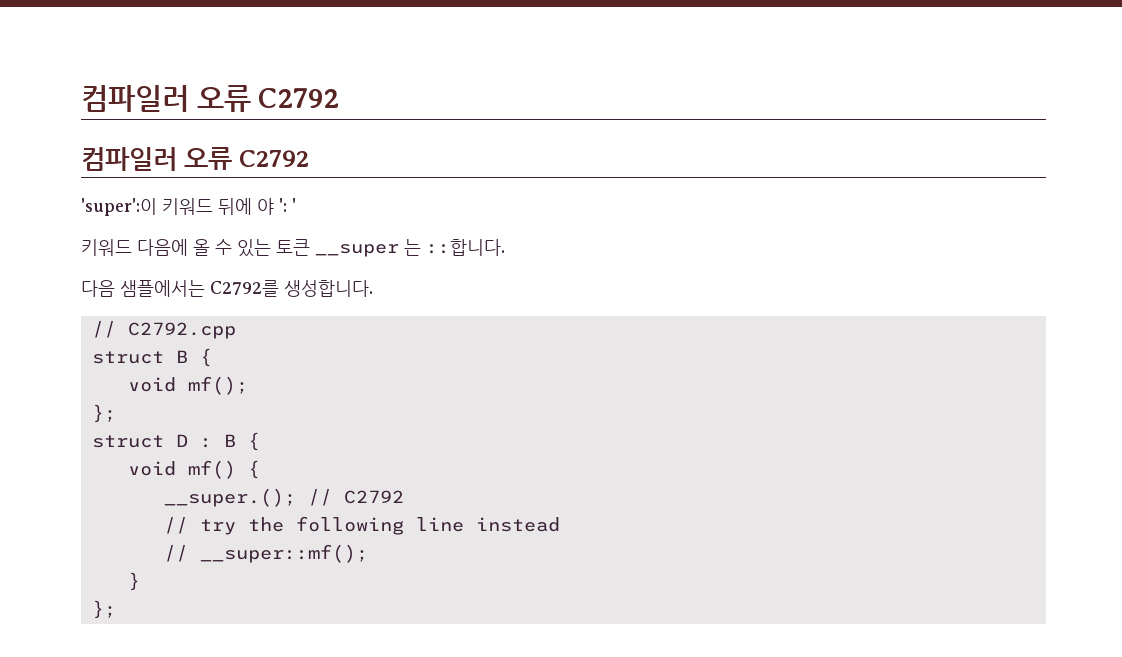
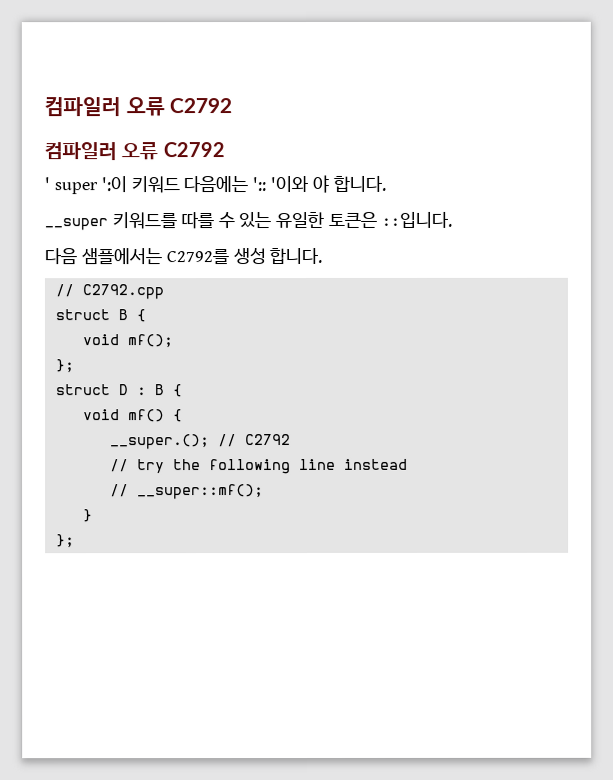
[81,198,296,216] [81,239,505,257] 'super':이 키워드 뒤에 야 ': ' // 키워드 다음에 올 수 있는 토큰 __super 는 ::합니다. -> [44,174,386,195] [44,211,453,231] ' super ':이 키워드 다음에는 ':: '이와 야 합니다. // __super 키워드를 따를 수 있는 유일한 토큰은 ::입니다.
[284,280,373,297] 생성합니다. -> [232,247,323,265] 생성 합니다.

